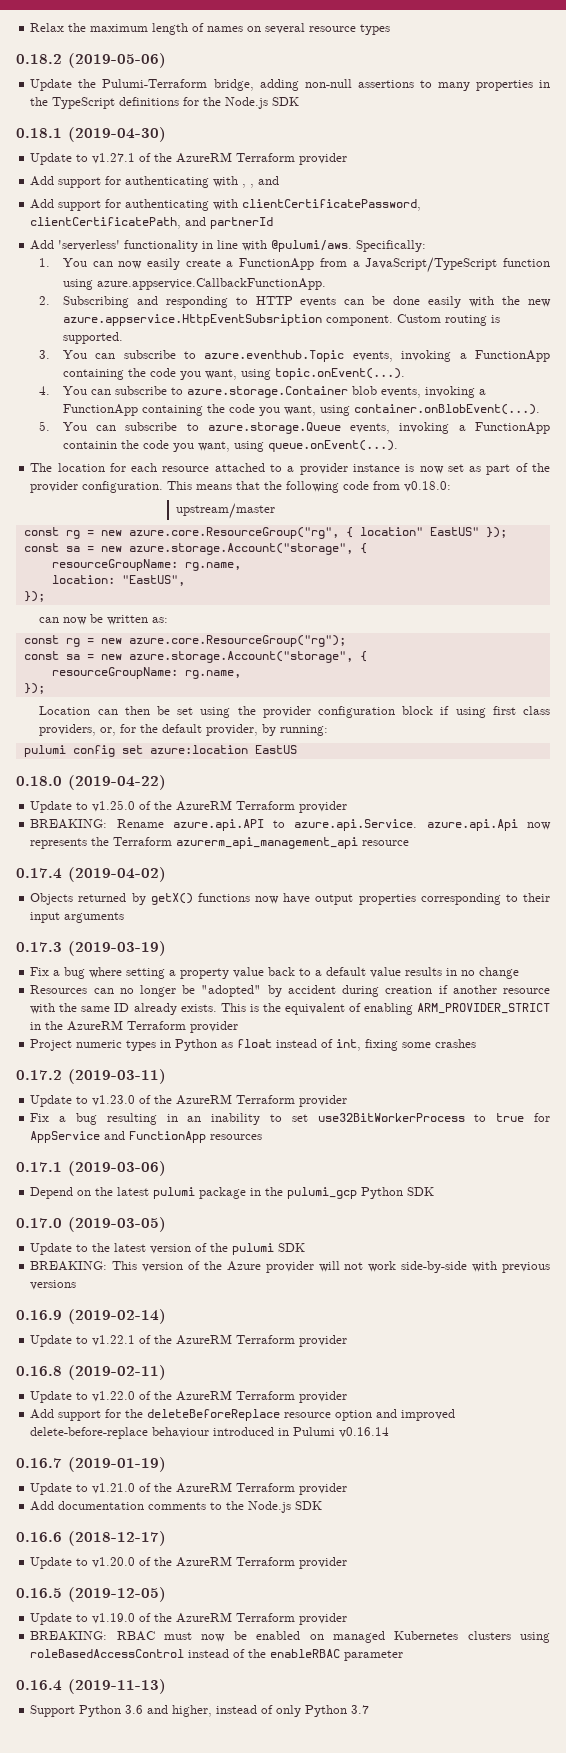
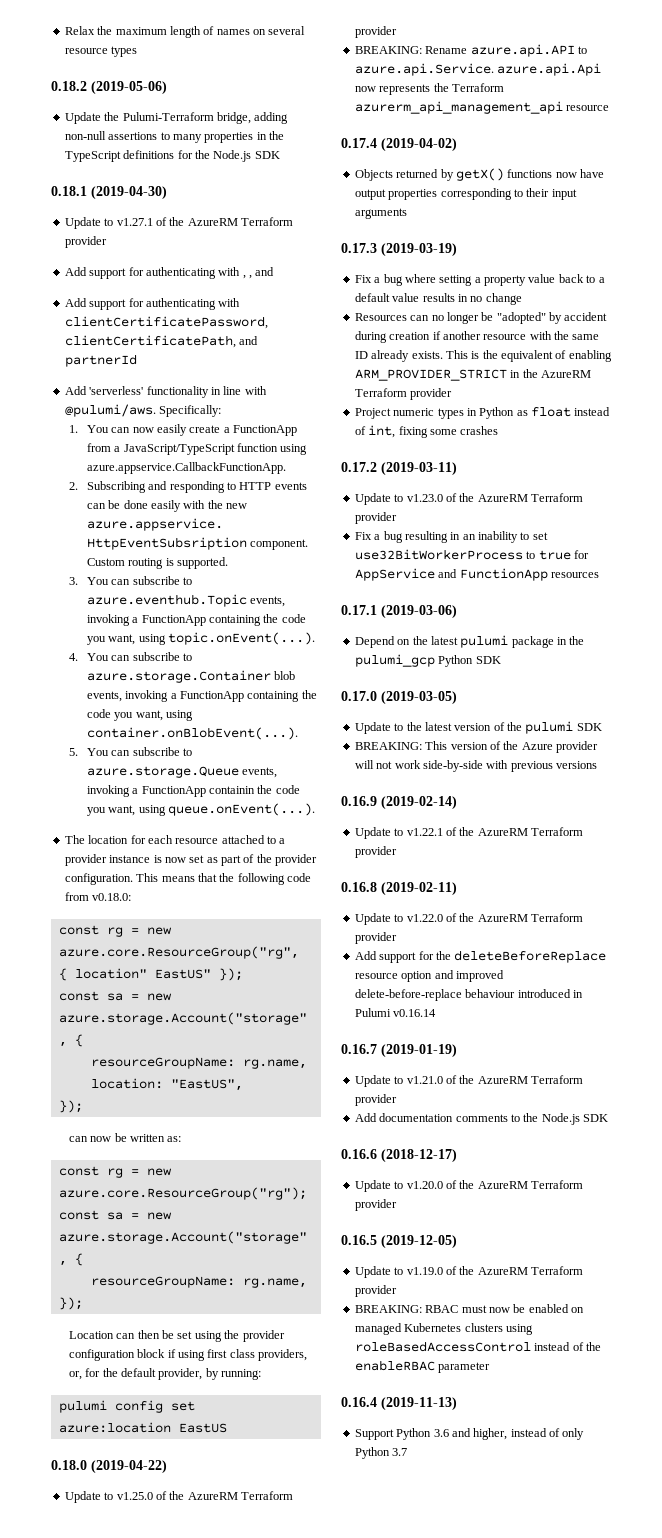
[176,503,276,519] // upstream/master -> (132, 897) none

